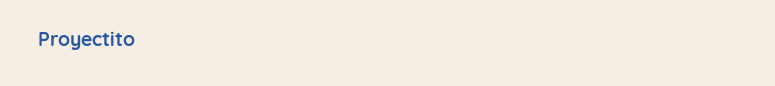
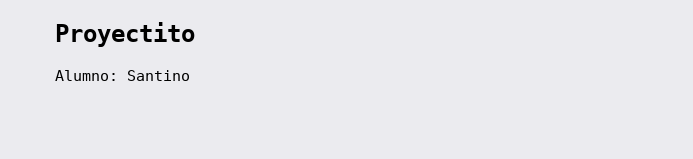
(135, 40) none -> [55,70,190,81] // Alumno: Santino

